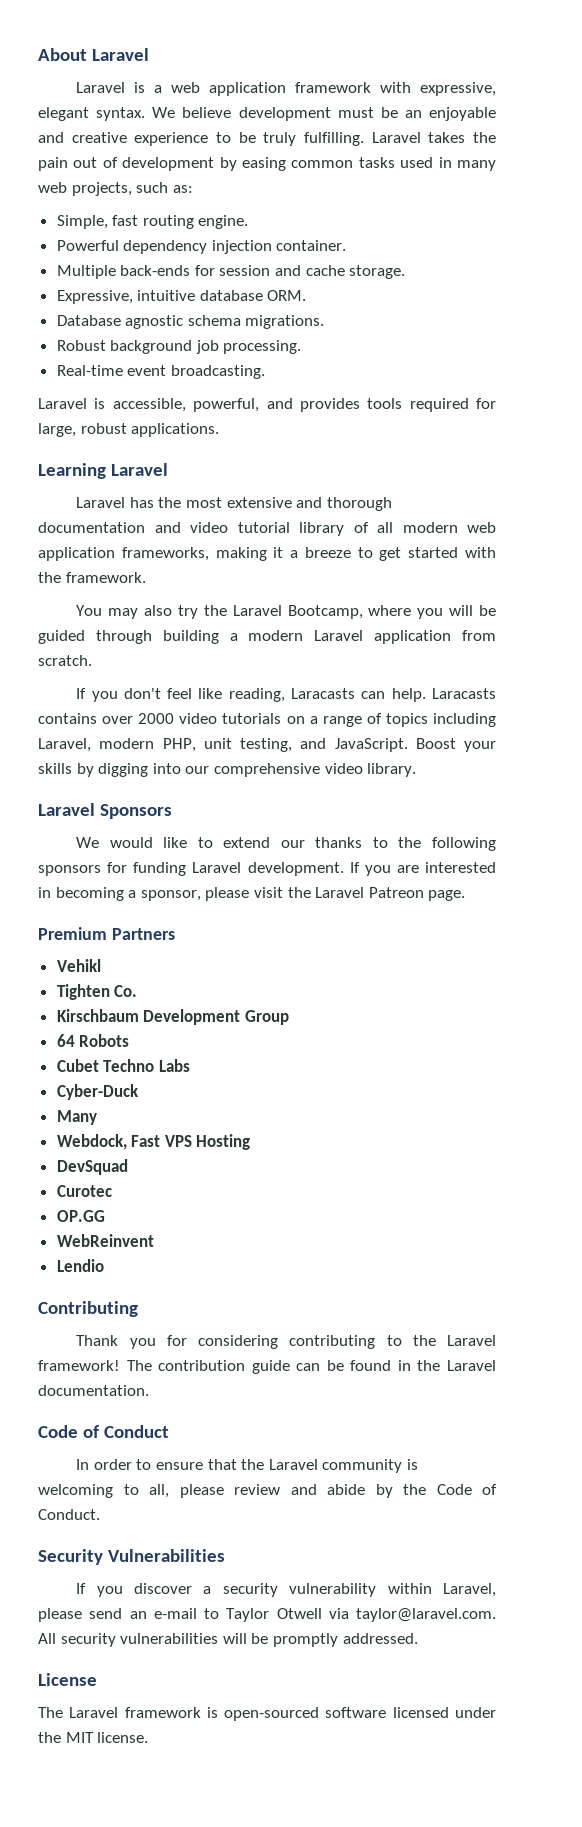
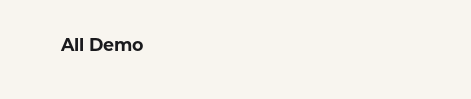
[38,48,149,61] [76,82,496,96] [38,107,496,121] [38,132,496,146] [38,157,496,171] [38,182,193,196] [56,215,249,229] [56,240,347,254] [56,265,406,279] [56,290,307,304] [56,315,325,329] [56,340,302,354] [56,365,265,379] [38,398,496,412] [38,423,220,437] [38,463,168,479] [76,497,392,511] [38,522,496,536] [38,547,496,561] [38,572,146,583] [76,605,497,619] [38,630,496,644] [38,655,92,666] [76,688,497,702] [38,713,497,727] [38,738,496,752] [38,763,417,777] [38,803,172,819] [76,837,497,851] [38,862,496,876] [38,887,466,901] [38,927,175,940] [56,959,101,972] [56,984,138,1000] [56,1009,289,1025] [56,1034,130,1047] [56,1059,190,1072] [56,1084,139,1100] [56,1110,97,1125] [56,1134,251,1150] [56,1159,128,1175] [56,1185,112,1197] [56,1210,105,1222] [56,1234,154,1247] [56,1259,104,1272] [38,1301,138,1317] [76,1335,497,1349] [38,1360,496,1374] [38,1385,149,1396] [38,1425,169,1438] [76,1459,418,1473] [38,1484,497,1498] [38,1509,100,1520] [38,1549,225,1565] [76,1583,496,1597] [38,1608,496,1622] [38,1633,418,1647] [38,1673,97,1686] [38,1707,496,1721] [38,1732,149,1743] About Laravel // Laravel is a web application framework with expressive, elegant syntax. We believe development must be an enjoyable and creative experience to be truly fulfilling. Laravel takes the pain out of development by easing common tasks used in many web projects, such as: // Simple, fast routing engine. // Powerful dependency injection container. // Multiple back-ends for session and cache storage. // Expressive, intuitive database ORM. // Database agnostic schema migrations. // Robust background job processing. // Real-time event broadcasting. // Laravel is accessible, powerful, and provides tools required for large, robust applications. // Learning Laravel // Laravel has the most extensive and thorough documentation and video tutorial library of all modern web application frameworks, making it a breeze to get started with the framework. // You may also try the Laravel Bootcamp, where you will be guided through building a modern Laravel application from scratch. // If you don't feel like reading, Laracasts can help. Laracasts contains over 2000 video tutorials on a range of topics including Laravel, modern PHP, unit testing, and JavaScript. Boost your skills by digging into our comprehensive video library. // Laravel Sponsors // We would like to extend our thanks to the following sponsors for funding Laravel development. If you are interested in becoming a sponsor, please visit the Laravel Patreon page. // Premium Partners // Vehikl // Tighten Co. // Kirschbaum Development Group // 64 Robots // Cubet Techno Labs // Cyber-Duck // Many // Webdock, Fast VPS Hosting // DevSquad // Curotec // OP.GG // WebReinvent // Lendio // Contributing // Thank you for considering contributing to the Laravel framework! The contribution guide can be found in the Laravel documentation. // Code of Conduct // In order to ensure that the Laravel community is welcoming to all, please review and abide by the Code of Conduct. // Security Vulnerabilities // If you discover a security vulnerability within Laravel, please send an e-mail to Taylor Otwell via taylor@laravel.com. All security vulnerabilities will be promptly addressed. // License // The Laravel framework is open-sourced software licensed under the MIT license. -> [60,38,143,51] All Demo

